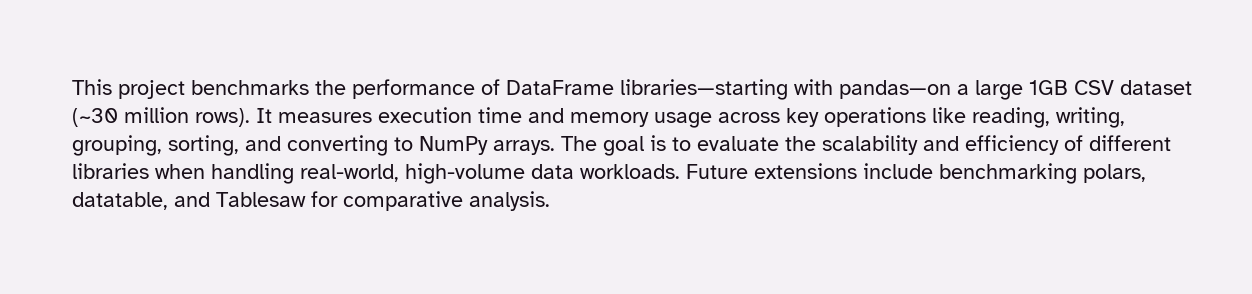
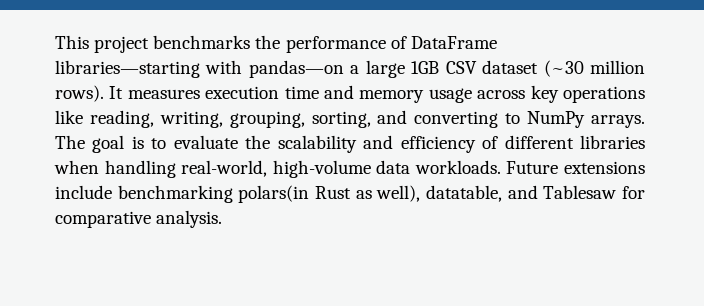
[1083,164,1146,183] polars, -> [238,185,421,203] polars(in Rust as well),

